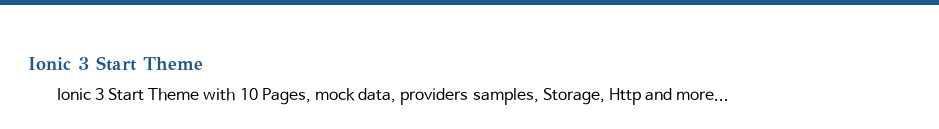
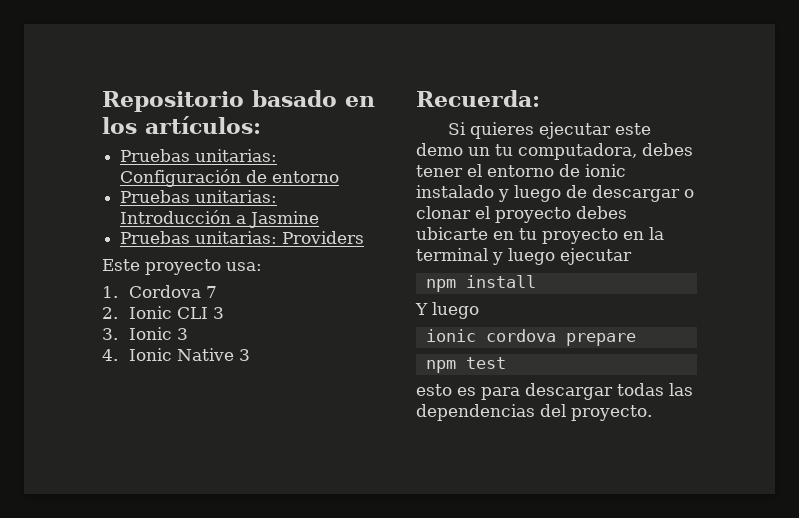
[28,56,203,71] [56,88,730,105] Ionic 3 Start Theme // Ionic 3 Start Theme with 10 Pages, mock data, providers samples, Storage, Http and more... -> [102,90,375,112] [102,116,261,134] [120,149,278,162] [120,169,340,187] [120,190,278,203] [120,210,320,228] [120,231,365,244] [102,259,262,275] [102,285,217,298] [102,306,224,319] [102,327,188,340] [102,348,250,361] [416,90,540,107] [448,122,652,139] [416,143,693,160] [416,164,626,177] [416,185,694,202] [416,206,627,223] [416,227,664,244] [416,248,632,265] [425,275,536,292] [415,302,479,319] [425,329,636,346] [425,357,506,373] [416,383,693,400] [416,404,652,421] Repositorio basado en los artículos: // Pruebas unitarias: Configuración de entorno // Pruebas unitarias: Introducción a Jasmine // Pruebas unitarias: Providers // Este proyecto usa: // 1. Cordova 7 // 2. Ionic CLI 3 // 3. Ionic 3 // 4. Ionic Native 3 // Recuerda: // Si quieres ejecutar este demo un tu computadora, debes tener el entorno de ionic instalado y luego de descargar o clonar el proyecto debes ubicarte en tu proyecto en la terminal y luego ejecutar // npm install // Y luego // ionic cordova prepare // npm test // esto es para descargar todas las dependencias del proyecto.

